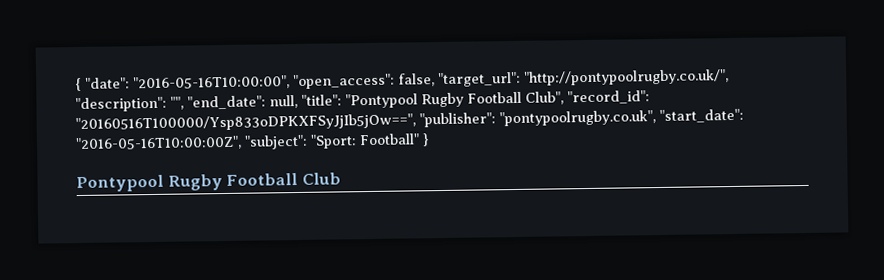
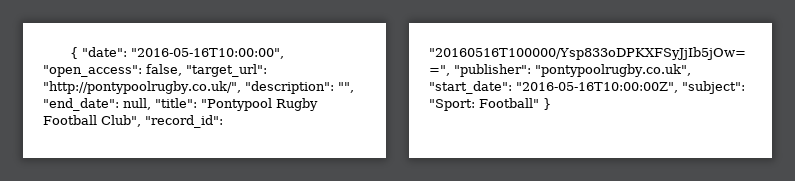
[76,172,341,193] // Pontypool Rugby Football Club -> (551, 104) none

